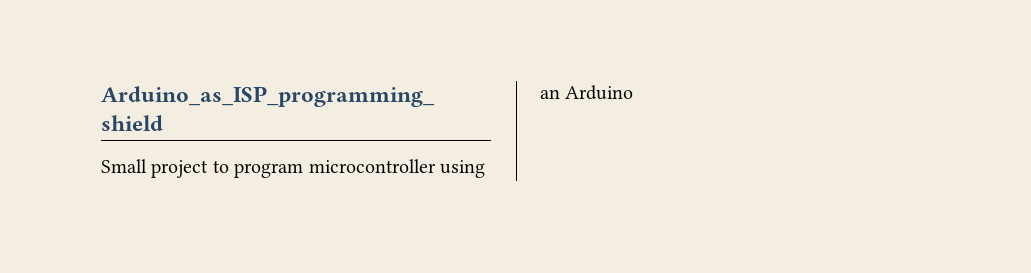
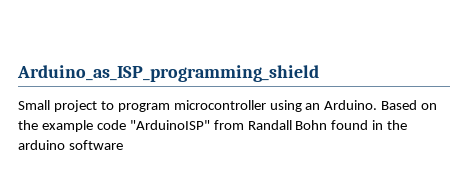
[565,85,634,100] Arduino -> [324,100,438,110] [18,120,408,132] [18,140,123,150] Arduino. Based on the example code "ArduinoISP" from Randall Bohn found in the arduino software

